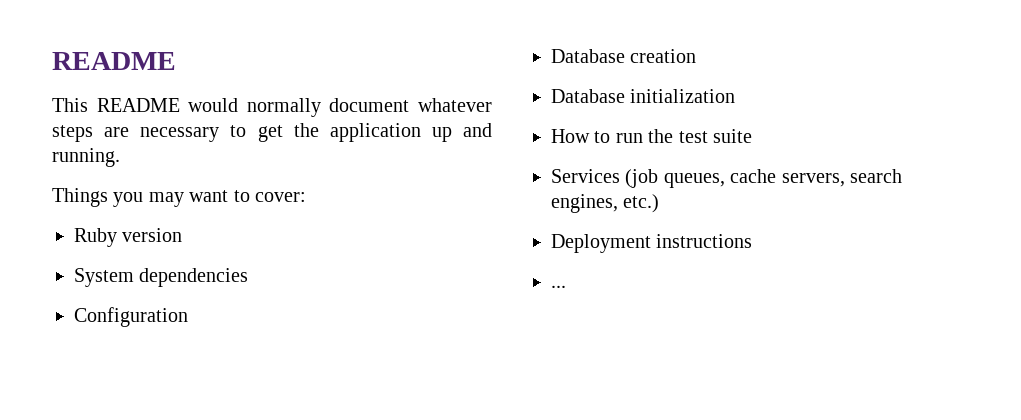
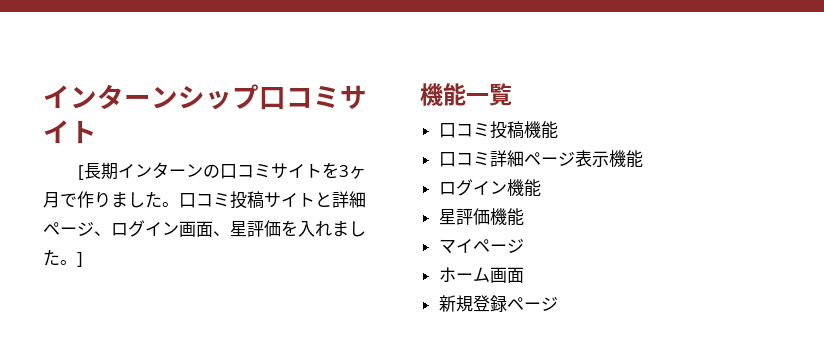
[52,52,176,70] [52,98,492,117] [52,123,492,142] [52,148,120,167] [52,188,306,207] [74,228,183,247] [74,268,249,287] [74,307,188,327] [551,49,697,63] [551,89,736,103] [551,129,752,143] [551,169,902,188] [551,194,660,213] [551,234,753,253] [551,285,566,288] README // This README would normally document whatever steps are necessary to get the application up and running. // Things you may want to cover: // Ruby version // System dependencies // Configuration // Database creation // Database initialization // How to run the test suite // Services (job queues, cache servers, search engines, etc.) // Deployment instructions // ... -> [43,84,367,110] [43,120,97,144] [77,162,366,180] [43,191,366,209] [43,220,366,237] [43,249,83,267] [420,83,512,106] [438,121,558,139] [438,150,643,168] [438,179,541,197] [438,208,524,226] [438,238,524,254] [438,267,524,283] [438,295,558,312] インターンシップ口コミサイト // [長期インターンの口コミサイトを3ヶ月で作りました。口コミ投稿サイトと詳細ページ、ログイン画面、星評価を入れました。] // 機能一覧 // 口コミ投稿機能 // 口コミ詳細ページ表示機能 // ログイン機能 // 星評価機能 // マイページ // ホーム画面 // 新規登録ページ

